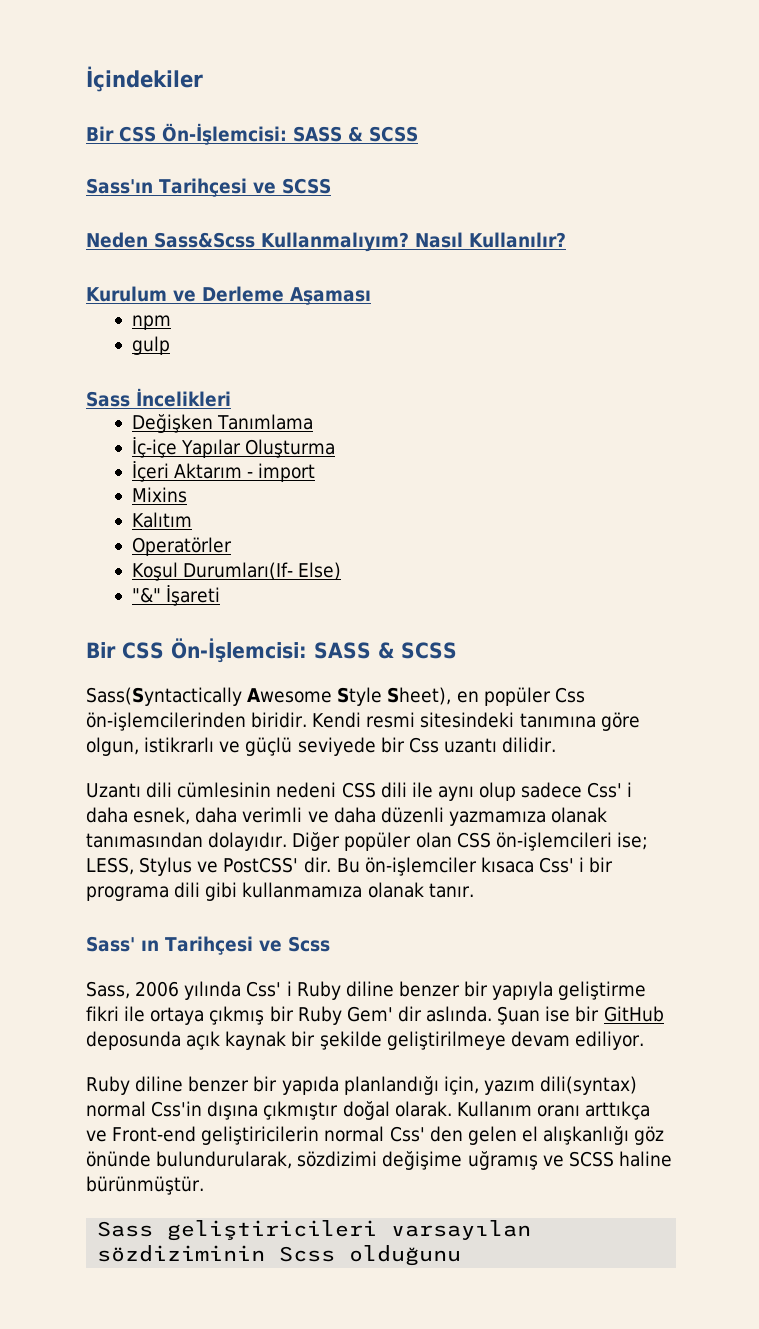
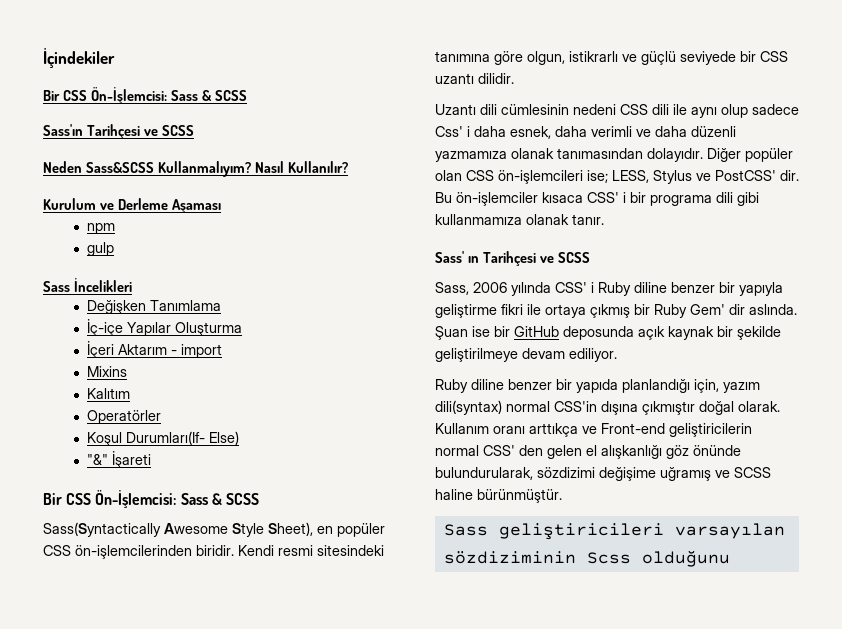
[292,126,342,142] SASS -> [170,90,198,101] Sass
[154,232,255,248] Sass&Scss -> [85,162,154,173] Sass&SCSS
[313,642,371,659] SASS -> [180,493,208,505] Sass
[554,687,585,703] Css -> [43,545,71,556] CSS
[408,737,439,753] Css -> [760,51,788,62] CSS
[539,857,575,873] Css' -> [587,192,619,203] CSS'
[287,936,330,952] Scss -> [557,252,590,263] SCSS
[246,981,282,997] Css' -> [555,282,587,293] CSS'
[151,1101,203,1117] Css'in -> [554,401,597,412] CSS'in
[389,1126,425,1142] Css' -> [483,445,515,456] CSS'

